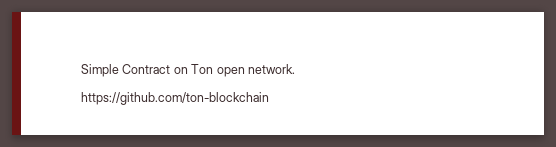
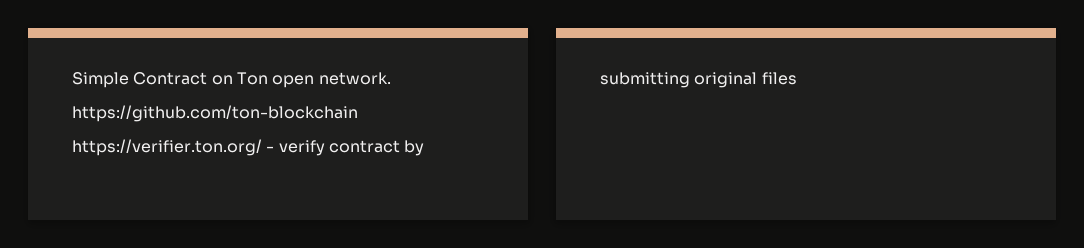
(269, 98) none -> [72,139,425,156] [600,72,797,88] // https://verifier.ton.org/ - verify contract by submitting original files

